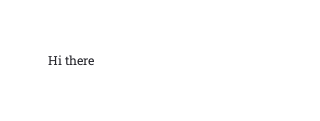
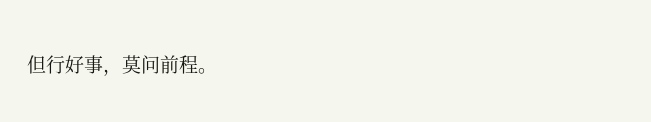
[48,55,95,66] Hi there -> [27,55,217,76] 但行好事，莫问前程。

